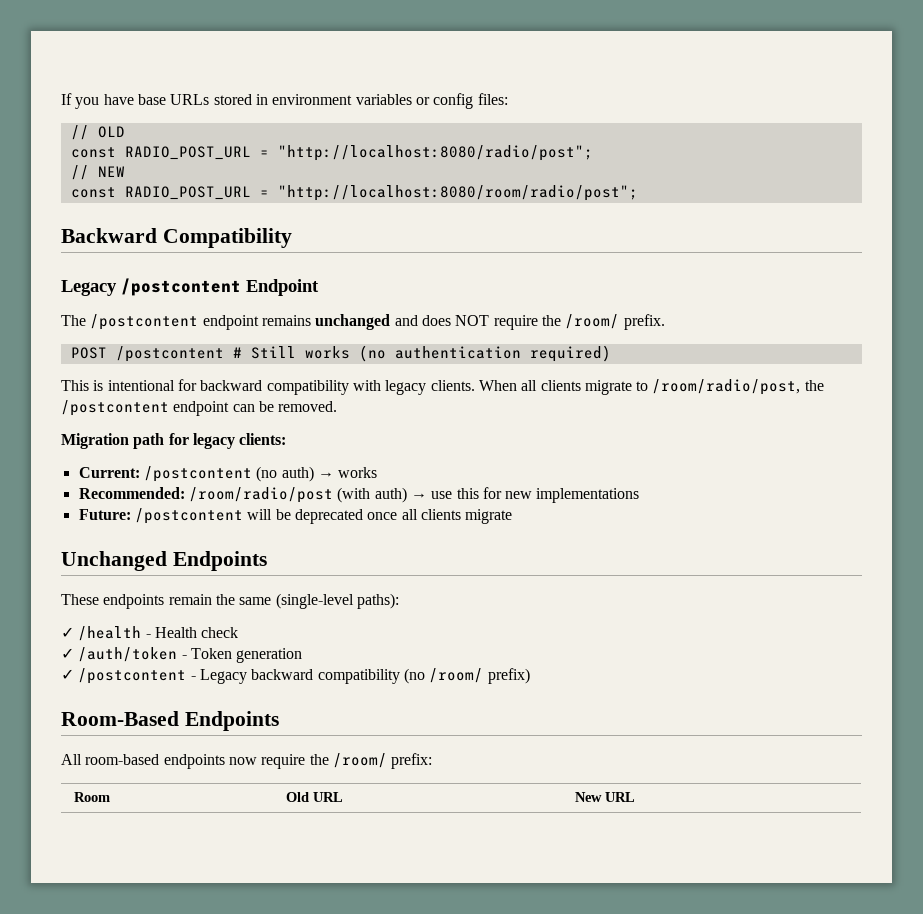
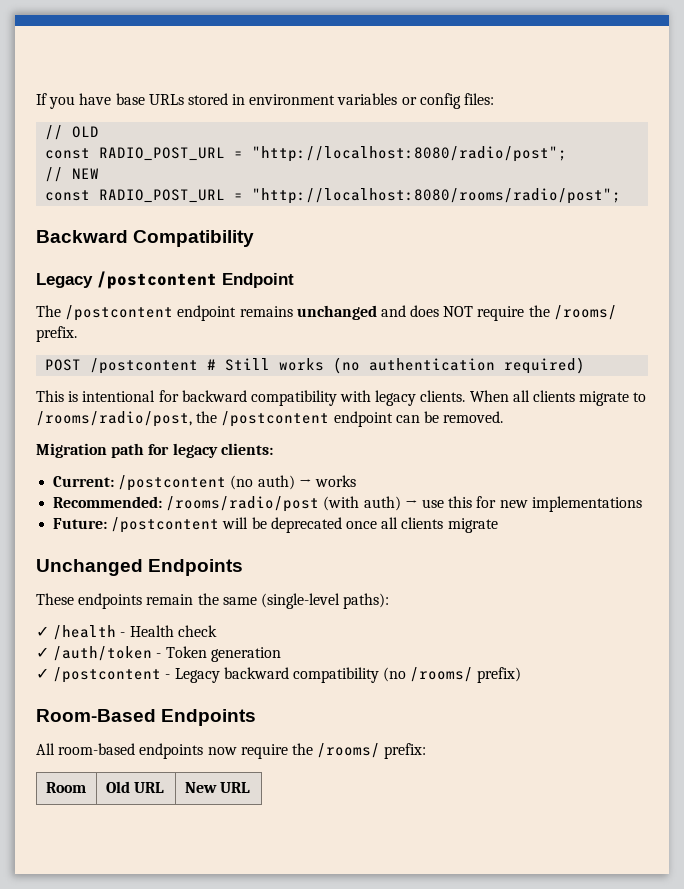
[277,185,638,201] "http://localhost:8080/room/radio/post"; -> [252,188,622,204] "http://localhost:8080/rooms/radio/post";
[565,314,620,329] /room/ -> [553,305,617,320] /rooms/
[652,379,801,395] /room/radio/post, -> [36,411,192,427] /rooms/radio/post,
[188,487,333,503] /room/radio/post -> [166,496,320,512] /rooms/radio/post
[429,668,484,683] /room/ -> [410,667,474,682] /rooms/
[332,753,387,768] /room/ -> [317,743,381,758] /rooms/

